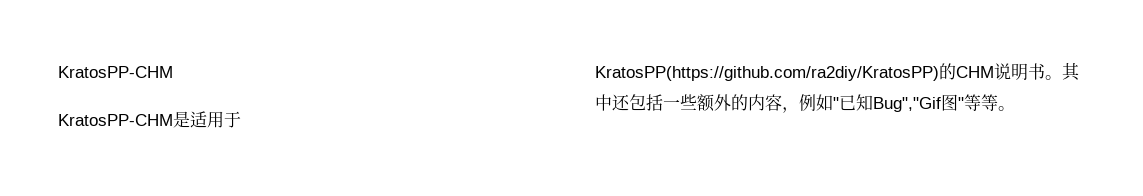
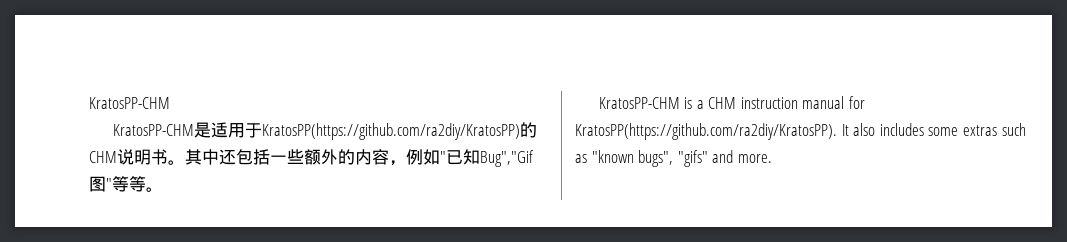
(1015, 108) none -> [598,96,866,109] [575,123,1026,140] [575,150,772,167] // KratosPP-CHM is a CHM instruction manual for KratosPP(https://github.com/ra2diy/KratosPP). It also includes some extras such as "known bugs", "gifs" and more.

